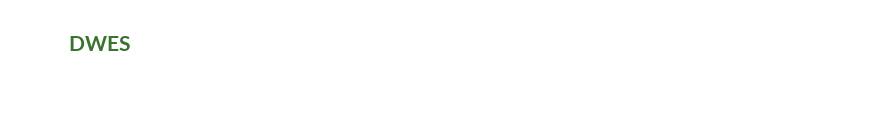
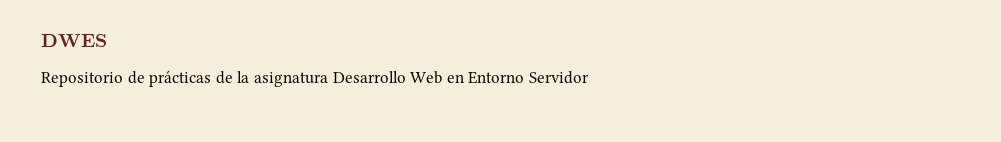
(131, 43) none -> [41,71,589,87] // Repositorio de prácticas de la asignatura Desarrollo Web en Entorno Servidor

